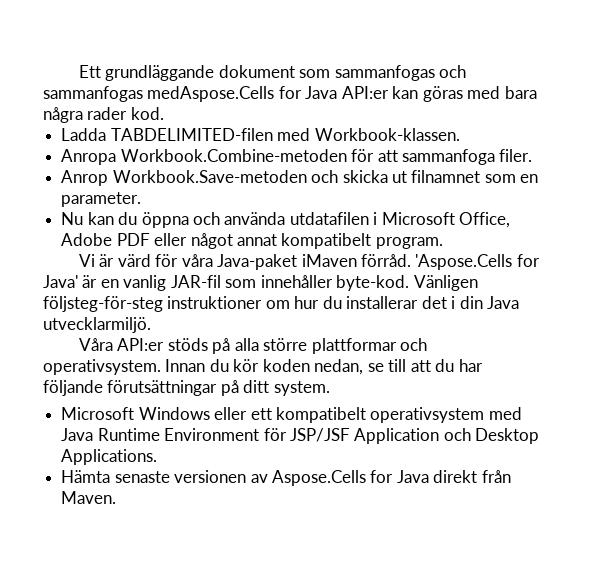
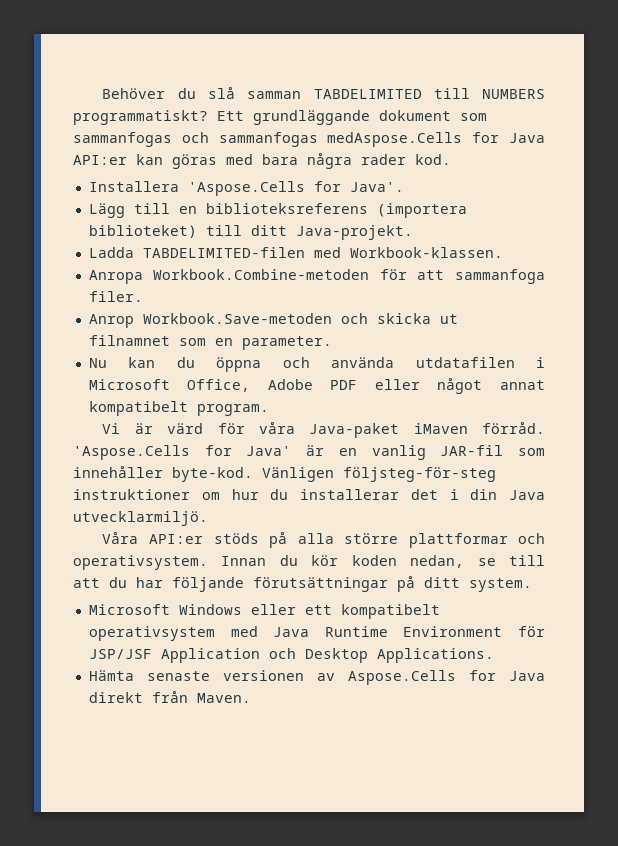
(78, 71) none -> [102,87,545,99] [73,110,208,125] Behöver du slå samman TABDELIMITED till NUMBERS programmatiskt?
(164, 113) none -> [88,181,404,196] [88,203,467,218] [88,225,413,240] // Installera 'Aspose.Cells for Java'. // Lägg till en biblioteksreferens (importera biblioteket) till ditt Java-projekt.

